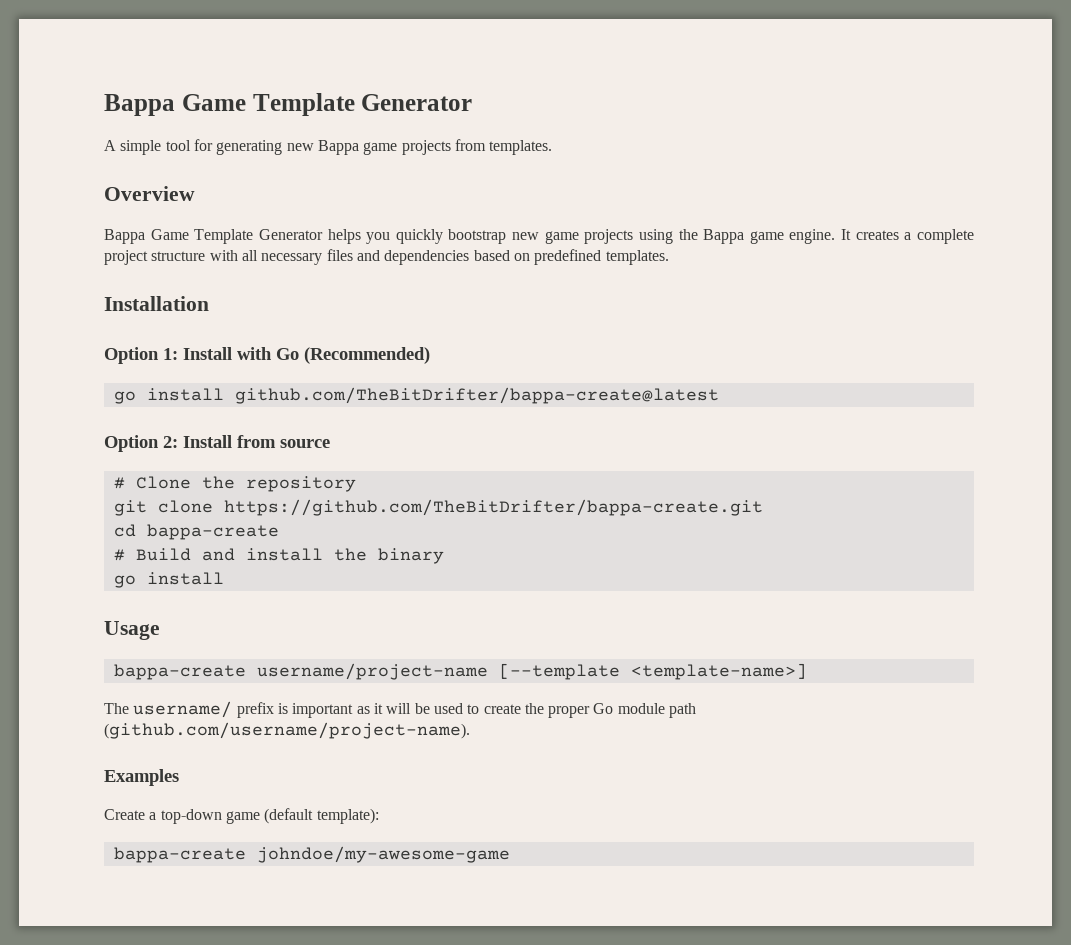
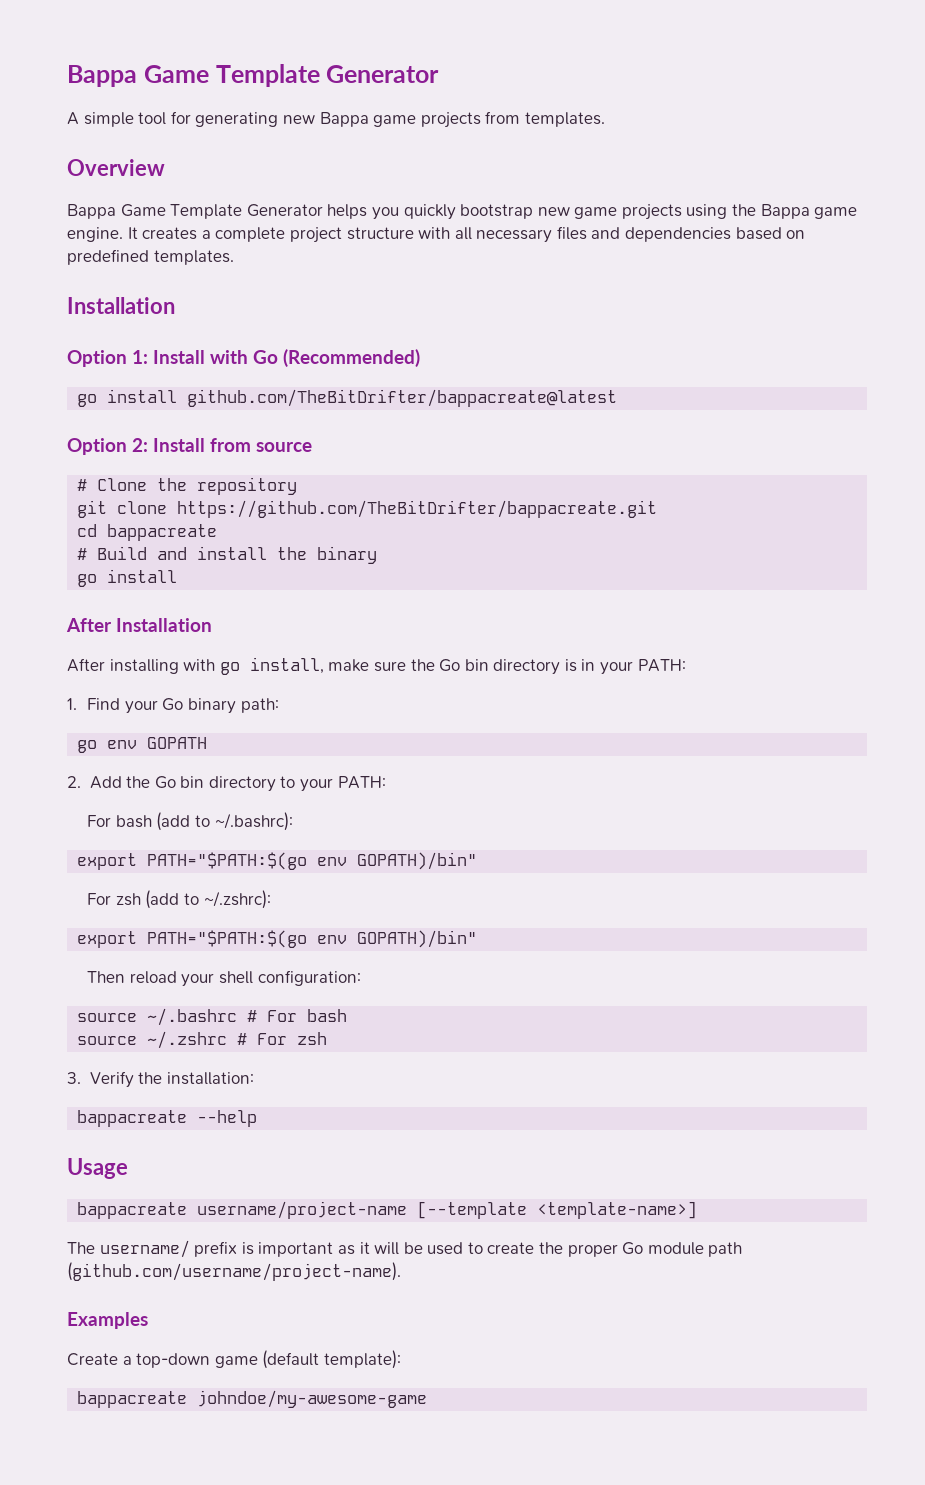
[234,387,719,404] github.com/TheBitDrifter/bappa-create@latest -> [187,389,618,407] github.com/TheBitDrifter/bappacreate@latest
[223,499,763,516] https://github.com/TheBitDrifter/bappa-create.git -> [177,500,658,518] https://github.com/TheBitDrifter/bappacreate.git
[146,524,279,540] bappa-create -> [107,524,218,541] bappacreate
(224, 578) none -> [66,618,212,632] [67,657,686,675] [67,698,279,714] [77,737,208,753] [67,776,386,792] [87,812,293,831] [77,852,478,870] [87,890,271,909] [77,930,478,948] [87,970,361,987] [77,1008,348,1026] [77,1031,328,1049] [67,1071,254,1088] [77,1110,258,1127] // After Installation // After installing with go install, make sure the Go bin directory is in your PATH: // 1. Find your Go binary path: // go env GOPATH // 2. Add the Go bin directory to your PATH: // For bash (add to ~/.bashrc): // export PATH="$PATH:$(go env GOPATH)/bin" // For zsh (add to ~/.zshrc): // export PATH="$PATH:$(go env GOPATH)/bin" // Then reload your shell configuration: // source ~/.bashrc # For bash // source ~/.zshrc # For zsh // 3. Verify the installation: // bappacreate --help
[113,664,246,680] bappa-create -> [77,1202,188,1219] bappacreate
[113,847,246,863] bappa-create -> [77,1391,188,1408] bappacreate

